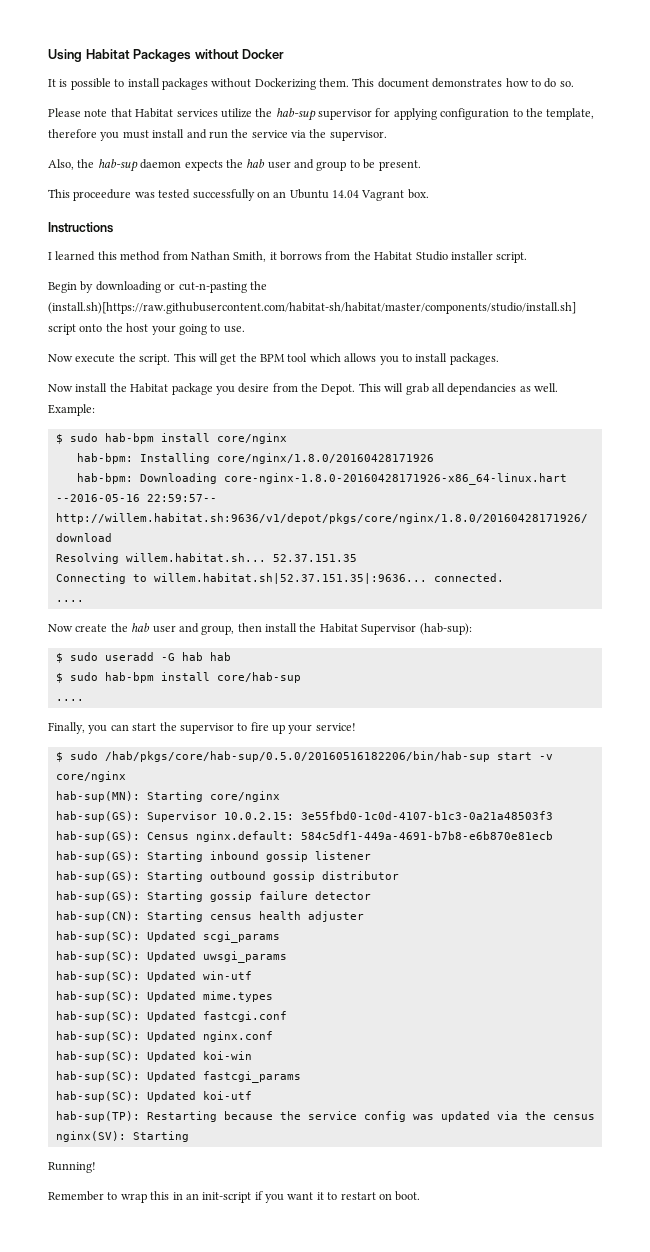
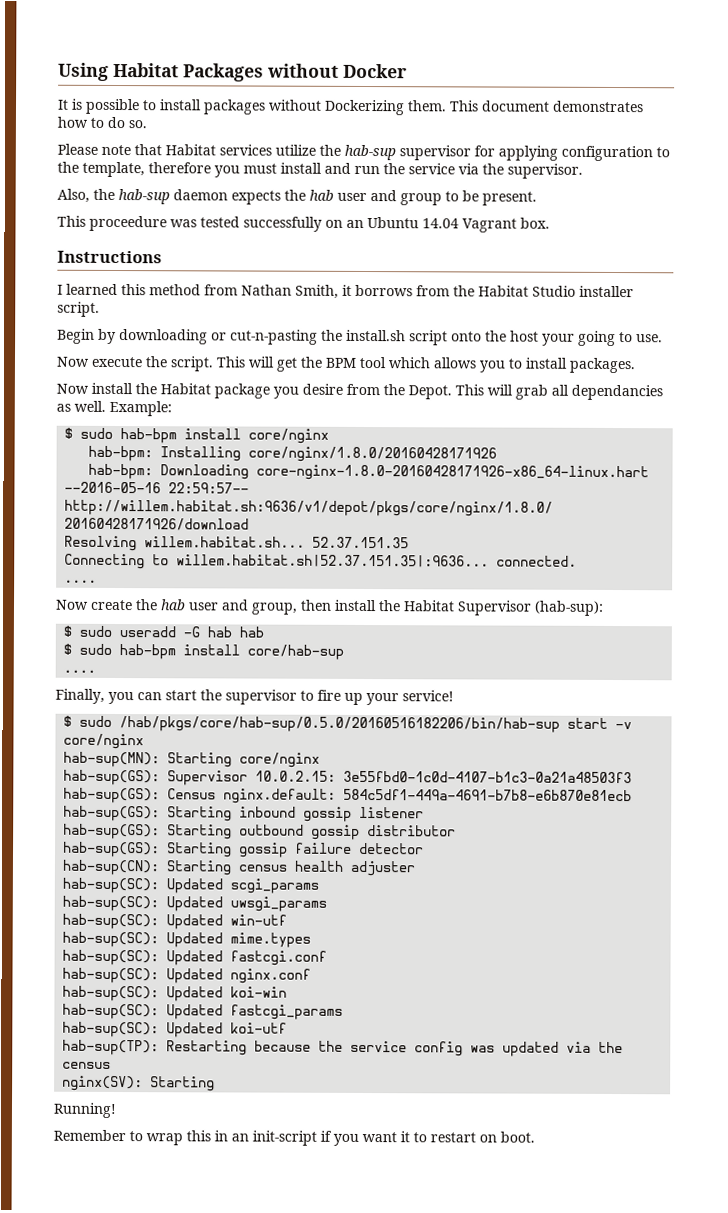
[48,302,576,314] (install.sh)[https://raw.githubusercontent.com/habitat-sh/habitat/master/components/studio/install.sh] -> [346,329,406,342] install.sh

